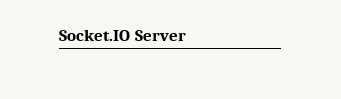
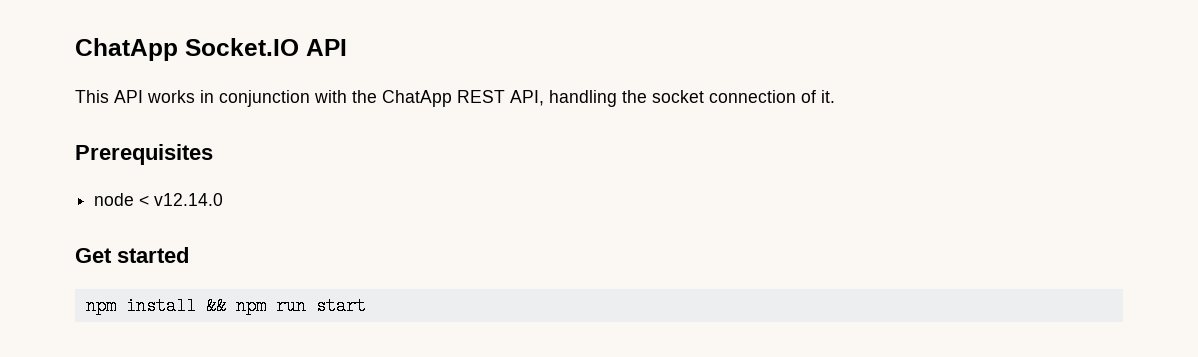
[59,29,186,41] Socket.IO Server -> [75,38,347,61] [75,90,835,107] [75,144,213,165] [94,193,224,206] [75,247,189,263] [85,297,366,315] ChatApp Socket.IO API // This API works in conjunction with the ChatApp REST API, handling the socket connection of it. // Prerequisites // node < v12.14.0 // Get started // npm install && npm run start

